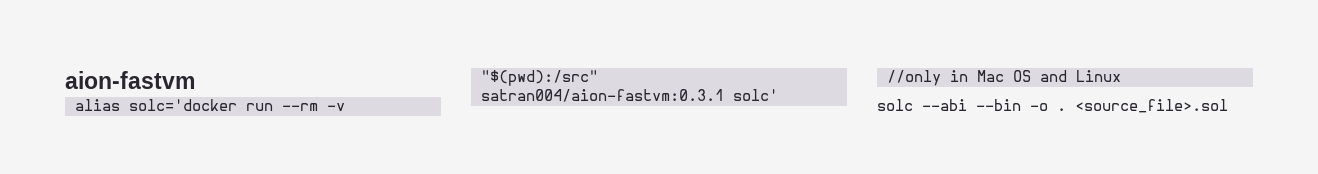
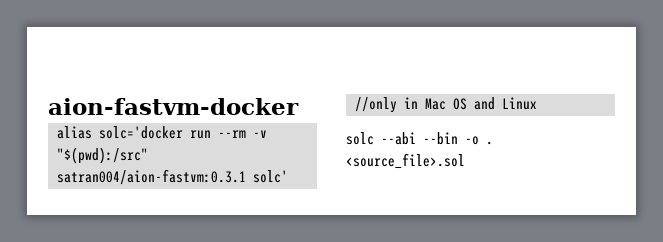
[65,71,195,89] aion-fastvm -> [48,98,299,115] aion-fastvm-docker

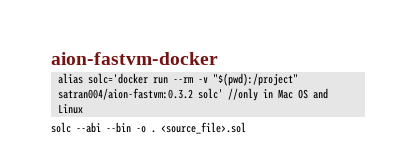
[56,147,148,164] [56,169,246,185] "$(pwd):/src" satran004/aion-fastvm:0.3.1 -> [213,73,299,86] [58,88,194,100] "$(pwd):/project" satran004/aion-fastvm:0.3.2

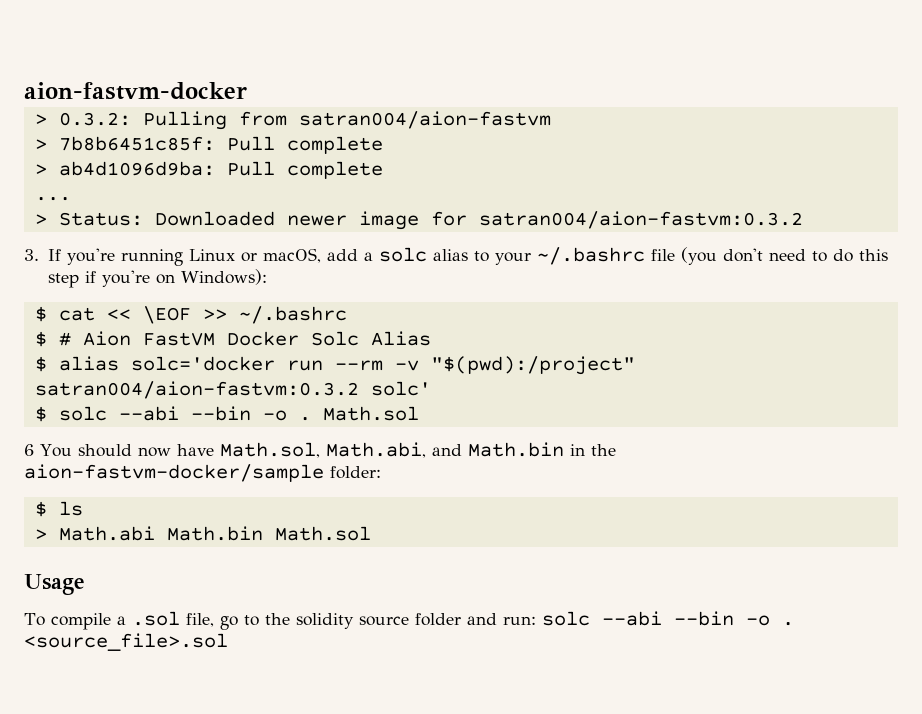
(218, 58) none -> [34,111,551,130] [34,136,383,154] [34,161,383,179] [34,197,71,201] [34,211,803,230] [24,247,888,266] [47,269,267,288] [34,306,347,324] [34,331,431,347] [34,356,47,372] > 0.3.2: Pulling from satran004/aion-fastvm // > 7b8b6451c85f: Pull complete // > ab4d1096d9ba: Pull complete // ... // > Status: Downloaded newer image for satran004/aion-fastvm:0.3.2 // 3. If you're running Linux or macOS, add a solc alias to your ~/.bashrc file (you don't need to do this step if you're on Windows): // $ cat << \EOF >> ~/.bashrc // $ # Aion FastVM Docker Solc Alias // $
[228,88,329,101] [58,104,84,114] //only in Mac OS and Linux // -> [34,406,419,422] [24,442,616,458] [24,464,381,482] [34,501,83,517] [34,526,371,541] [24,574,85,595] [24,611,536,630] // $ solc --abi --bin -o . Math.sol // 6 You should now have Math.sol, Math.abi, and Math.bin in the aion-fastvm-docker/sample folder: // $ ls // > Math.abi Math.bin Math.sol // Usage // To compile a .sol file, go to the solidity source folder and run:

